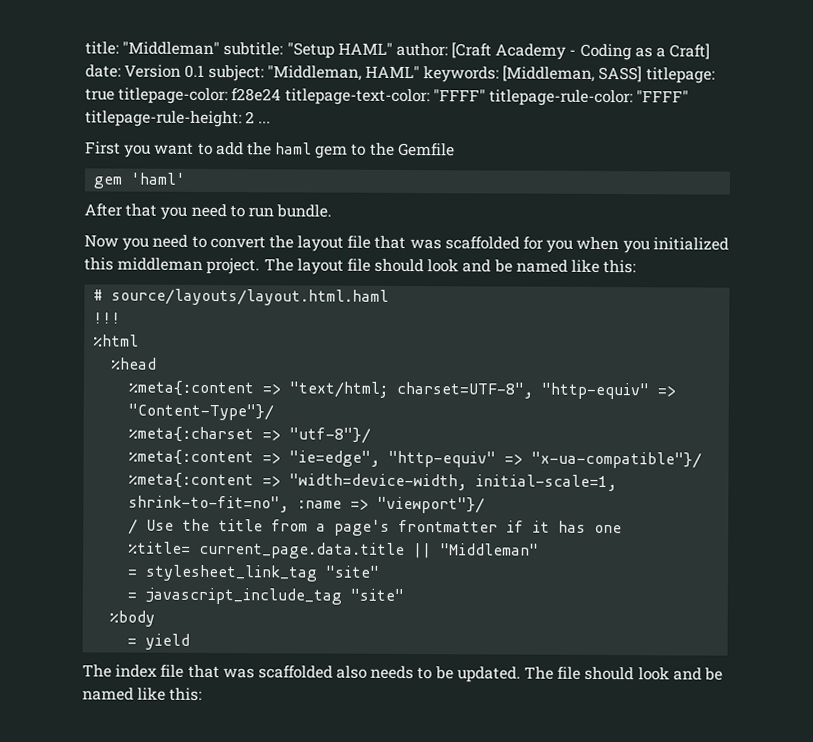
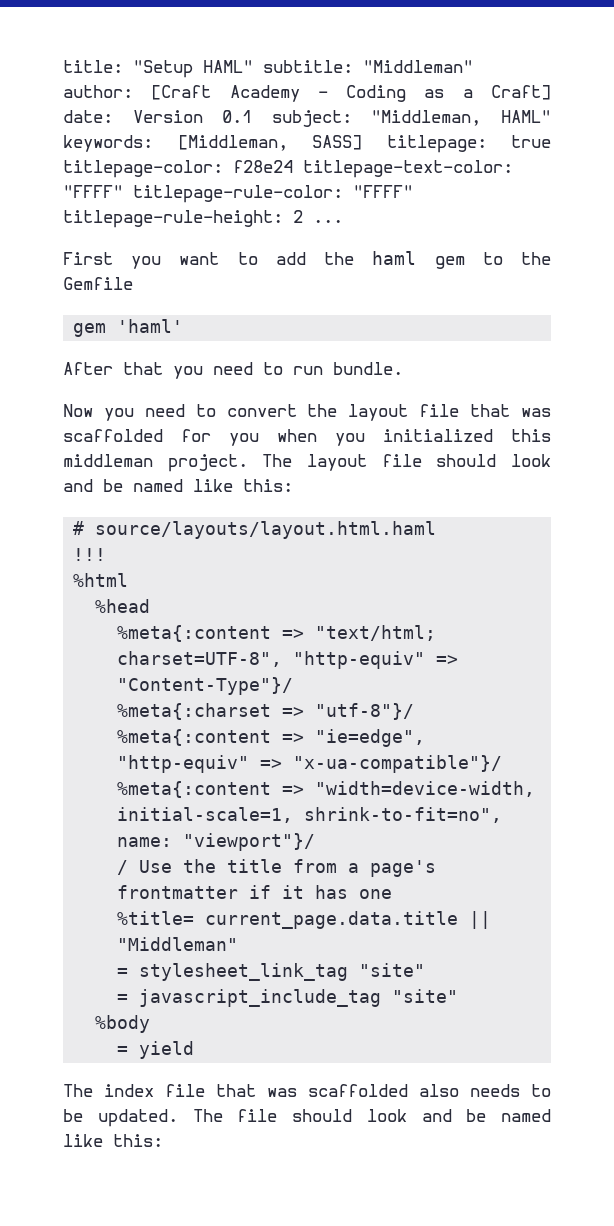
[122,41,393,59] "Middleman" subtitle: "Setup HAML" -> [133,60,473,78] "Setup HAML" subtitle: "Middleman"
[297,498,370,510] :name => -> [117,837,173,847] name:

